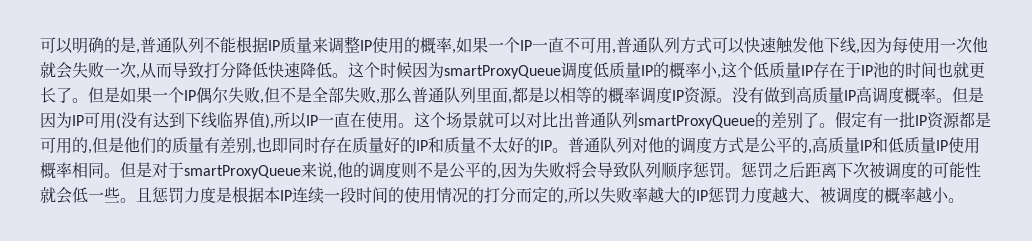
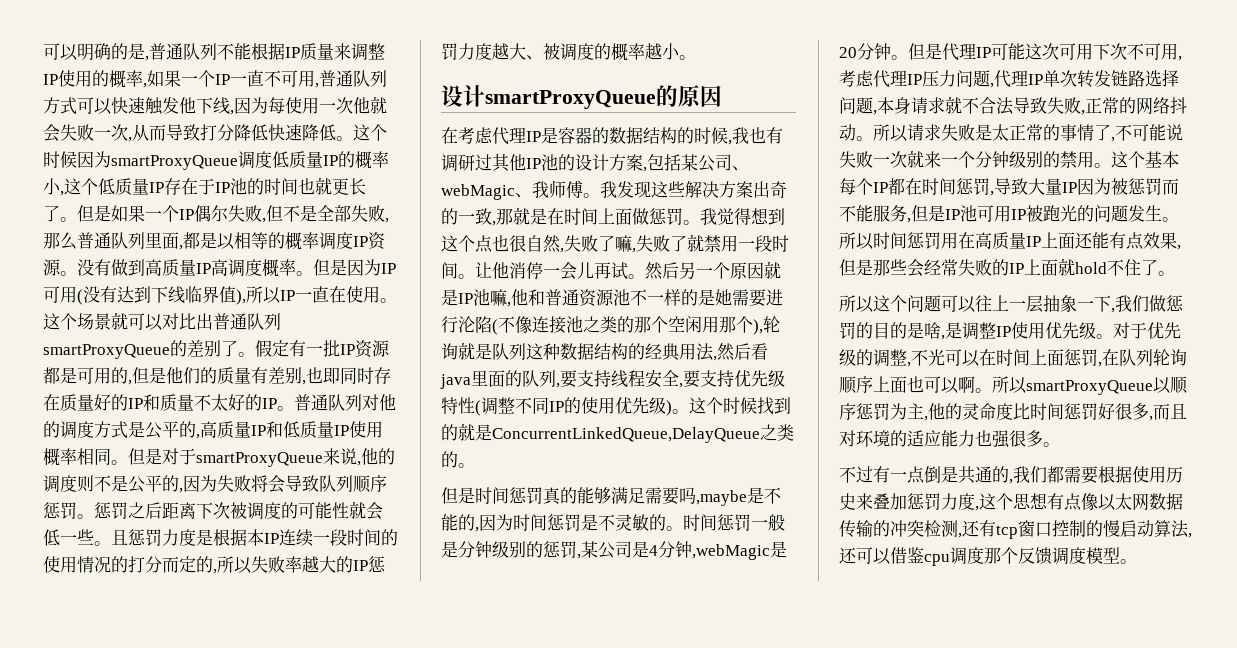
(964, 200) none -> [441,85,722,109] [441,127,783,145] [441,153,749,172] [441,180,787,200] [441,207,785,226] [441,234,789,253] [441,261,781,280] [441,289,783,307] [441,315,780,335] [441,342,768,361] [440,370,785,389] [441,397,791,416] [441,423,794,443] [441,451,475,468] [441,487,781,506] [441,514,785,532] [441,541,787,560] [839,43,1182,61] [839,69,1179,88] [839,96,1187,115] [839,124,1183,142] [839,150,1179,169] [839,178,1179,196] [839,205,1179,223] [839,232,1181,250] [839,258,1175,277] [839,295,1184,313] [839,322,1181,340] [839,349,1187,367] [839,376,1188,395] [839,403,1187,421] [839,430,1060,448] [839,466,1183,484] [839,493,1183,511] [839,520,1192,539] [839,547,1137,566] // 设计smartProxyQueue的原因 // 在考虑代理IP是容器的数据结构的时候,我也有调研过其他IP池的设计方案,包括某公司、webMagic、我师傅。我发现这些解决方案出奇的一致,那就是在时间上面做惩罚。我觉得想到这个点也很自然,失败了嘛,失败了就禁用一段时间。让他消停一会儿再试。然后另一个原因就是IP池嘛,他和普通资源池不一样的是她需要进行沦陷(不像连接池之类的那个空闲用那个),轮询就是队列这种数据结构的经典用法,然后看java里面的队列,要支持线程安全,要支持优先级特性(调整不同IP的使用优先级)。这个时候找到的就是ConcurrentLinkedQueue,DelayQueue之类的。 // 但是时间惩罚真的能够满足需要吗,maybe是不能的,因为时间惩罚是不灵敏的。时间惩罚一般是分钟级别的惩罚,某公司是4分钟,webMagic是20分钟。但是代理IP可能这次可用下次不可用,考虑代理IP压力问题,代理IP单次转发链路选择问题,本身请求就不合法导致失败,正常的网络抖动。所以请求失败是太正常的事情了,不可能说失败一次就来一个分钟级别的禁用。这个基本每个IP都在时间惩罚,导致大量IP因为被惩罚而不能服务,但是IP池可用IP被跑光的问题发生。所以时间惩罚用在高质量IP上面还能有点效果,但是那些会经常失败的IP上面就hold不住了。 // 所以这个问题可以往上一层抽象一下,我们做惩罚的目的是啥,是调整IP使用优先级。对于优先级的调整,不光可以在时间上面惩罚,在队列轮询顺序上面也可以啊。所以smartProxyQueue以顺序惩罚为主,他的灵命度比时间惩罚好很多,而且对环境的适应能力也强很多。 // 不过有一点倒是共通的,我们都需要根据使用历史来叠加惩罚力度,这个思想有点像以太网数据传输的冲突检测,还有tcp窗口控制的慢启动算法,还可以借鉴cpu调度那个反馈调度模型。

